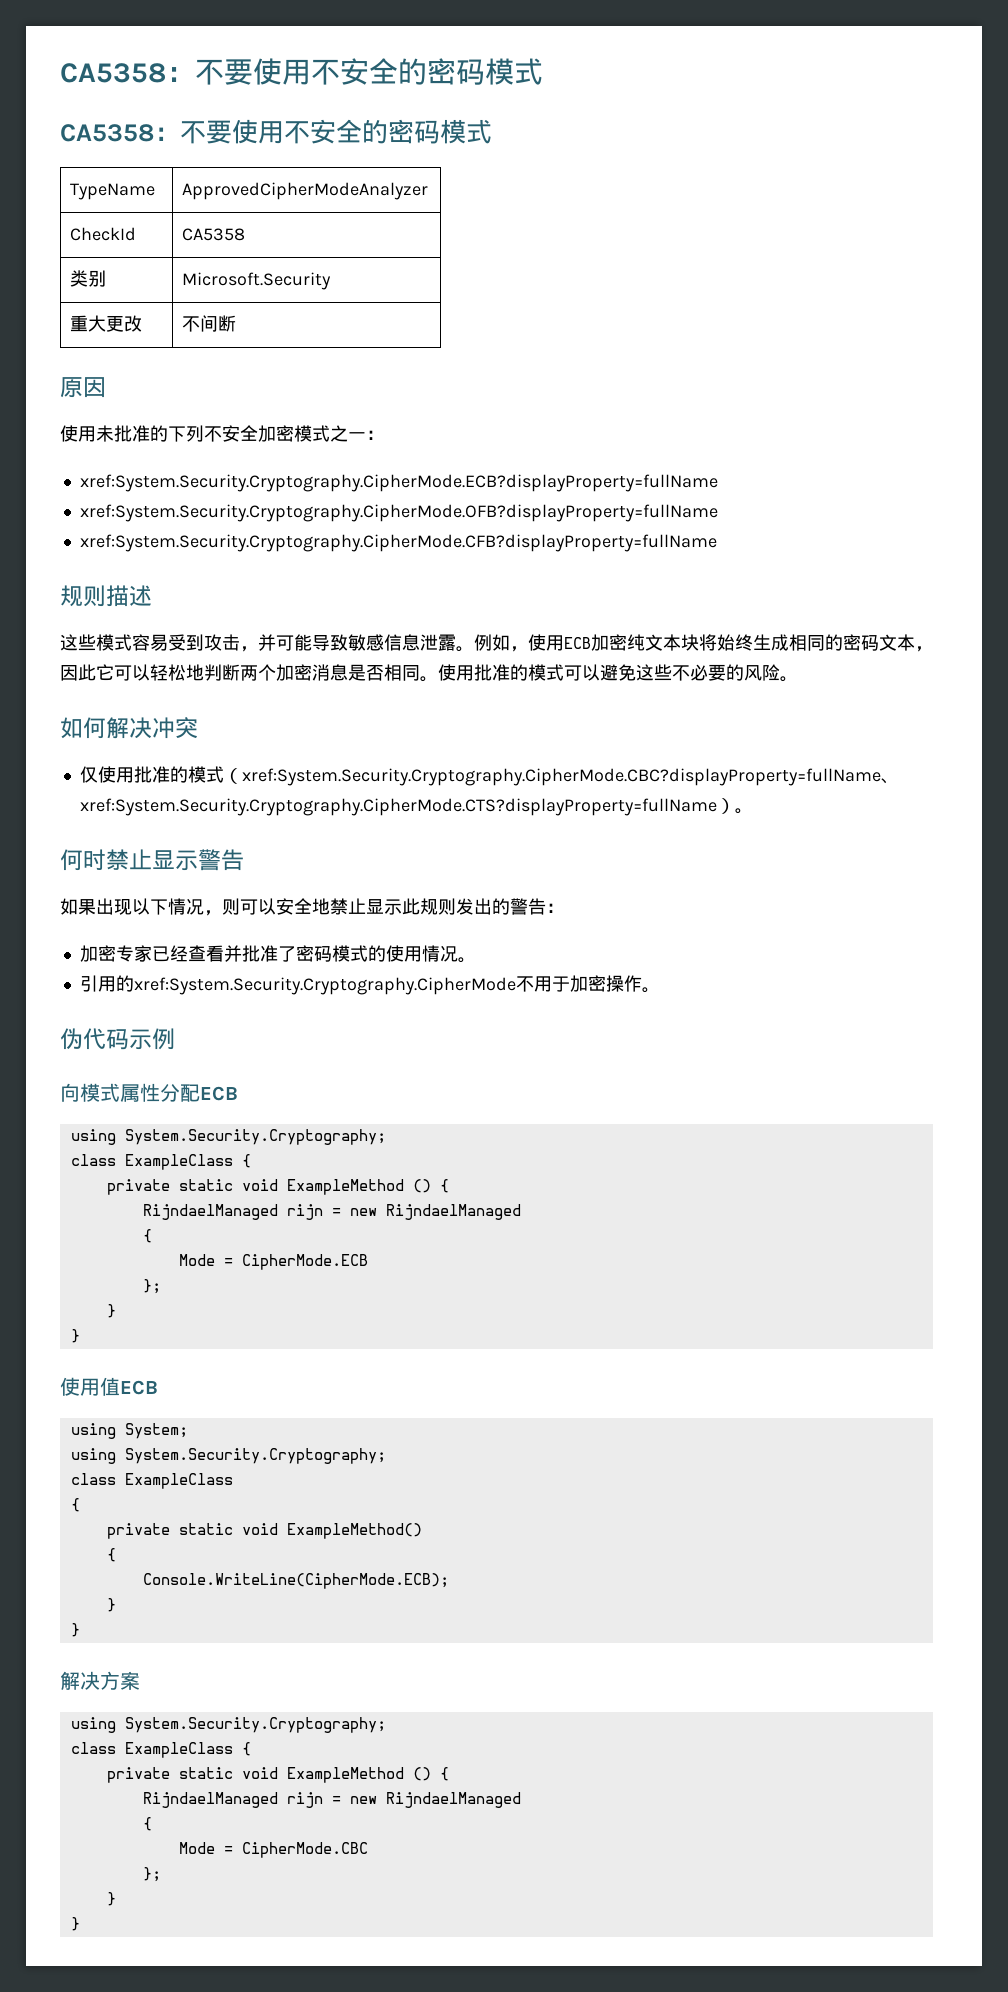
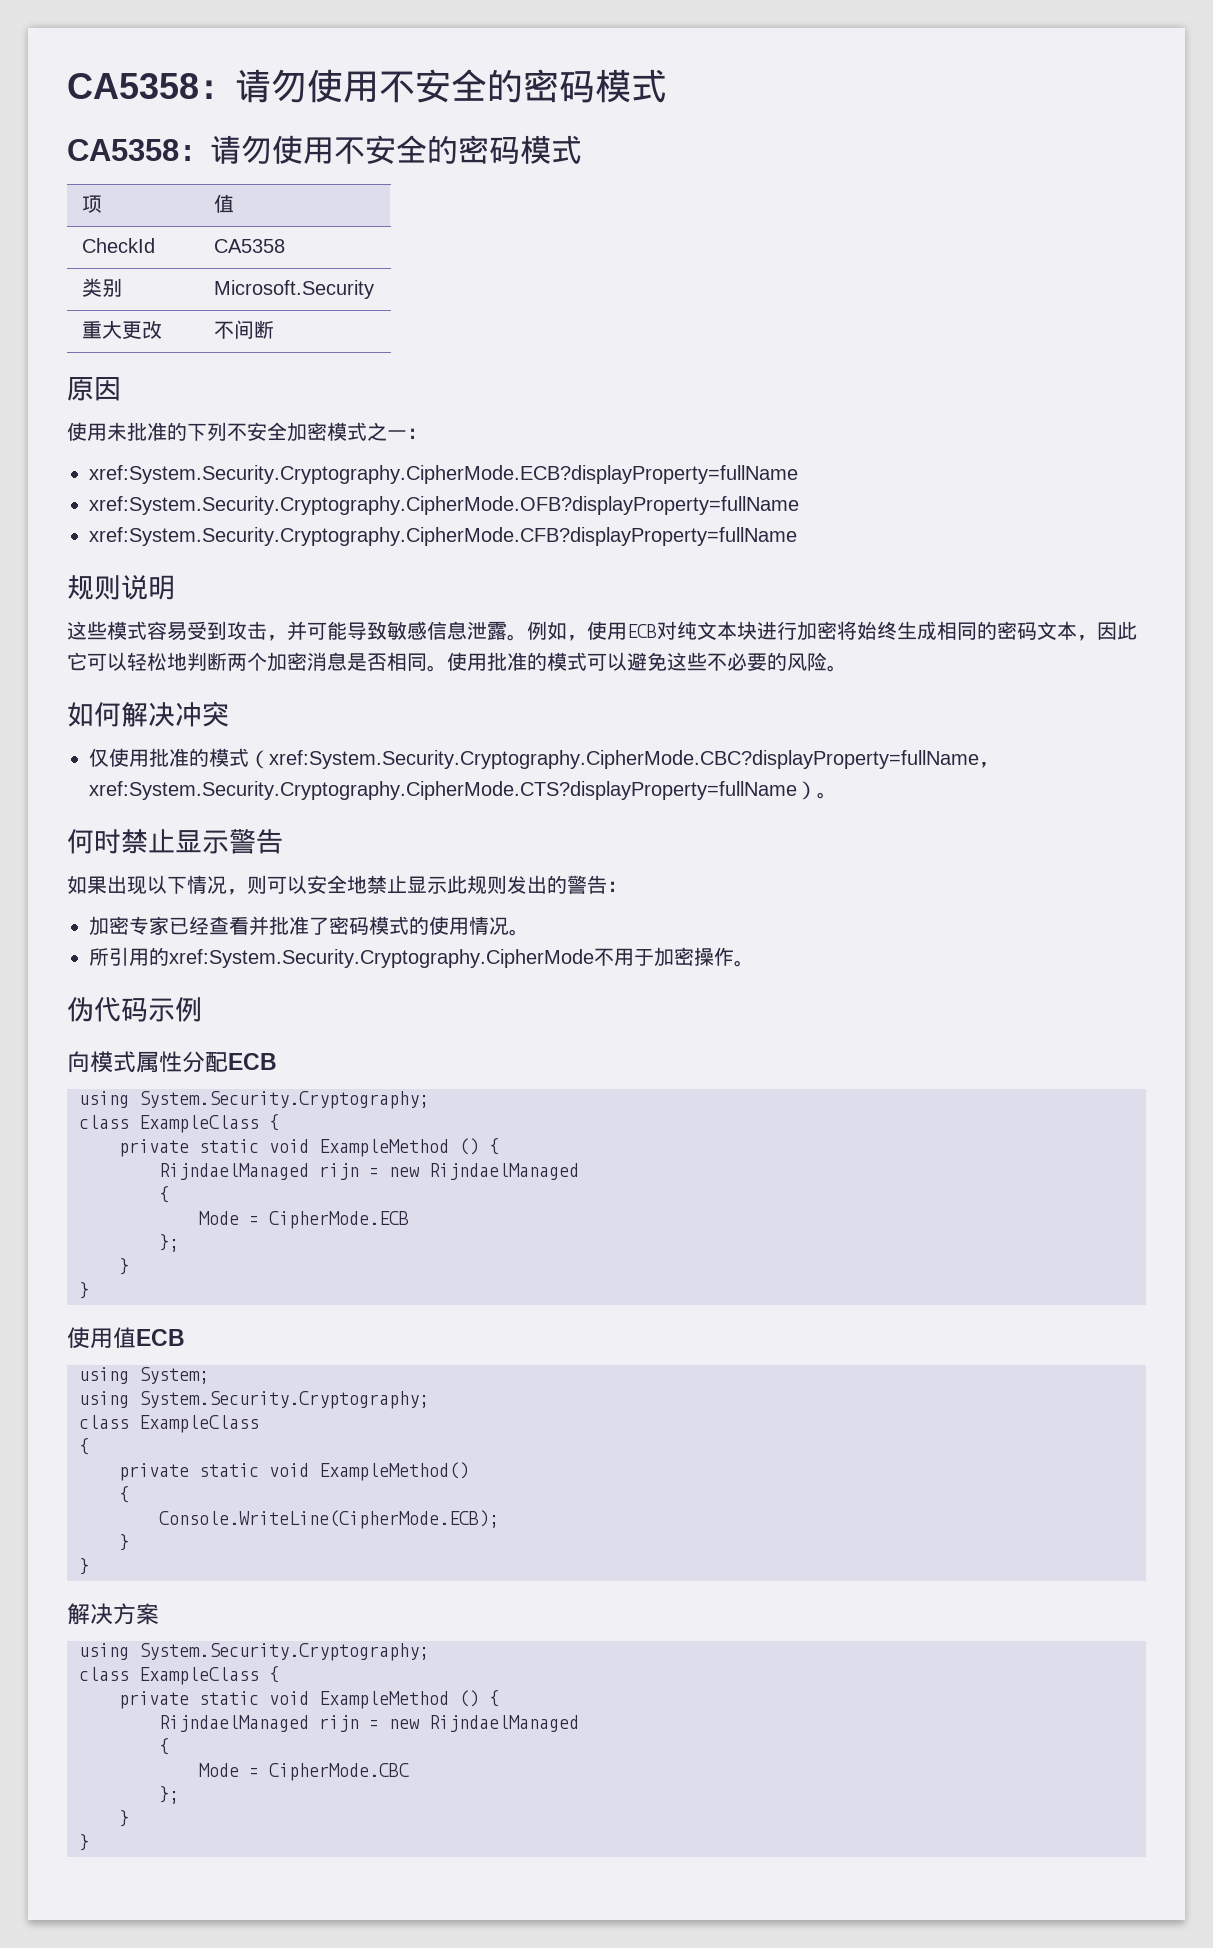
[60,59,253,85] CA5358：不要 -> [67,69,307,103] CA5358：请勿
[180,119,492,144] [70,183,156,200] [182,182,429,200] 不要使用不安全的密码模式 // TypeName | ApprovedCipherModeAnalyzer -> [210,135,582,164] [82,195,103,213] [214,194,235,213] 请勿使用不安全的密码模式 // 项 | 值
[106,585,152,607] 描述 -> [121,574,175,600] 说明
[591,634,627,651] 加密 -> [657,621,677,640] 对
(699, 642) none -> [757,621,837,641] 进行加密
[880,778,899,784] 、 -> [979,762,999,768] ，
(476, 960) none -> [89,948,109,966] 所

